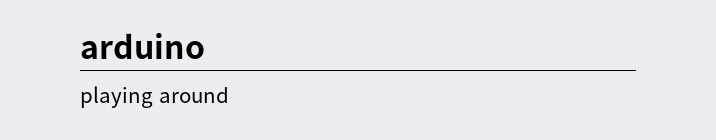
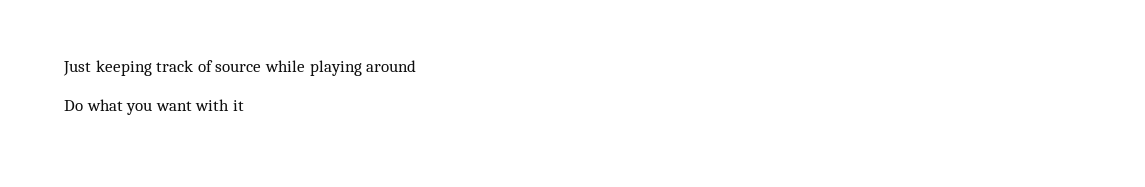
[80,33,205,59] [80,86,229,108] arduino // playing around -> [63,60,417,76] [64,99,244,115] Just keeping track of source while playing around // Do what you want with it

